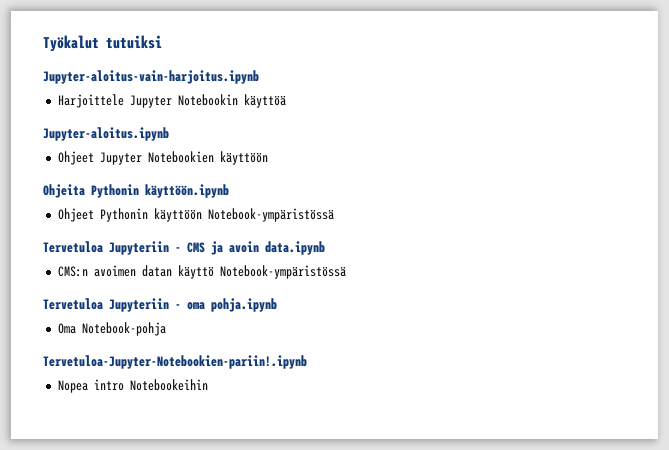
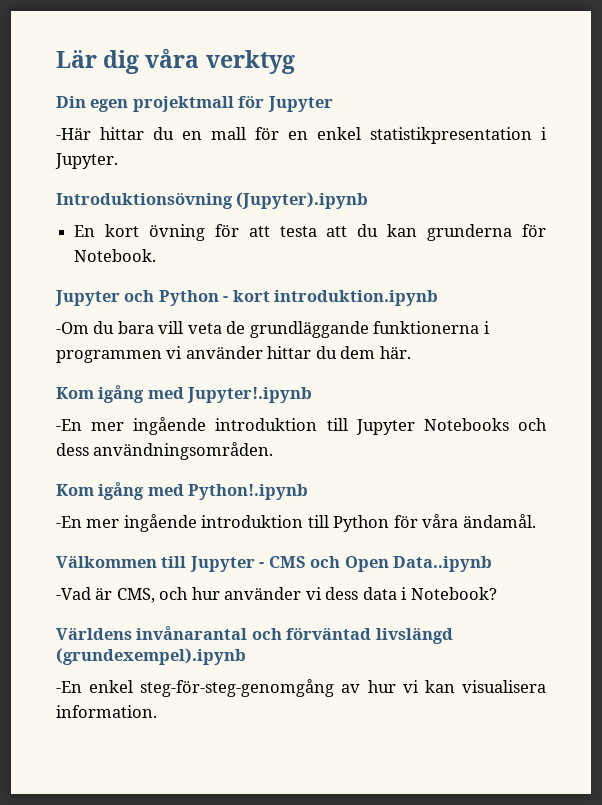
[43,35,162,52] [43,70,259,84] [57,94,286,108] [43,127,169,141] [57,151,268,165] [43,184,229,198] [57,208,334,222] [43,241,325,255] [57,265,346,279] [43,298,277,312] [57,322,166,336] [43,355,307,369] [57,379,208,393] Työkalut tutuiksi // Jupyter-aloitus-vain-harjoitus.ipynb // Harjoittele Jupyter Notebookin käyttöä // Jupyter-aloitus.ipynb // Ohjeet Jupyter Notebookien käyttöön // Ohjeita Pythonin käyttöön.ipynb // Ohjeet Pythonin käyttöön Notebook-ympäristössä // Tervetuloa Jupyteriin - CMS ja avoin data.ipynb // CMS:n avoimen datan käyttö Notebook-ympäristössä // Tervetuloa Jupyteriin - oma pohja.ipynb // Oma Notebook-pohja // Tervetuloa-Jupyter-Notebookien-pariin!.ipynb // Nopea intro Notebookeihin -> [56,48,295,74] [56,95,333,112] [56,127,547,144] [55,153,118,169] [56,192,369,209] [74,224,546,241] [74,249,157,262] [55,290,439,306] [56,321,490,338] [56,346,411,363] [56,385,313,403] [56,417,548,435] [56,442,274,460] [56,482,309,500] [56,514,536,532] [56,555,493,572] [56,587,497,603] [56,626,453,644] [56,648,246,665] [56,679,547,697] [56,705,157,718] Lär dig våra verktyg // Din egen projektmall för Jupyter // -Här hittar du en mall för en enkel statistikpresentation i Jupyter. // Introduktionsövning (Jupyter).ipynb // En kort övning för att testa att du kan grunderna för Notebook. // Jupyter och Python - kort introduktion.ipynb // -Om du bara vill veta de grundläggande funktionerna i programmen vi använder hittar du dem här. // Kom igång med Jupyter!.ipynb // -En mer ingående introduktion till Jupyter Notebooks och dess användningsområden. // Kom igång med Python!.ipynb // -En mer ingående introduktion till Python för våra ändamål. // Välkommen till Jupyter - CMS och Open Data..ipynb // -Vad är CMS, och hur använder vi dess data i Notebook? // Världens invånarantal och förväntad livslängd (grundexempel).ipynb // -En enkel steg-för-steg-genomgång av hur vi kan visualisera information.

